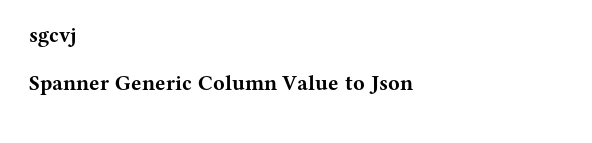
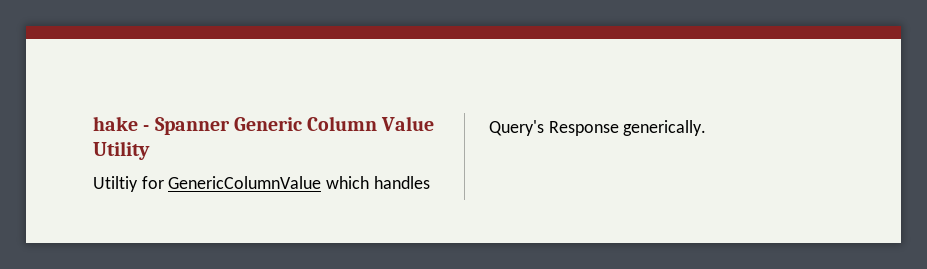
[29,28,77,47] sgcvj // -> [93,116,150,131] hake -
[345,76,415,94] to Json -> [93,141,150,160] [93,176,430,192] [489,120,707,136] Utility // Utiltiy for GenericColumnValue which handles Query's Response generically.

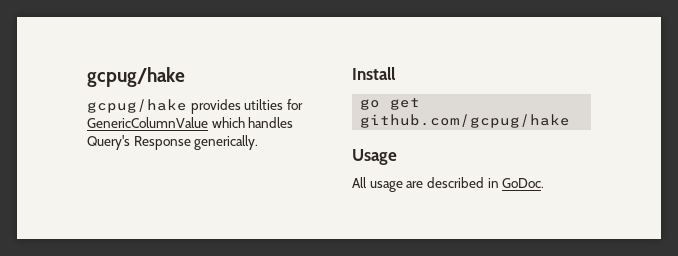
[93,116,435,135] [93,141,150,160] [93,176,138,192] hake - Spanner Generic Column Value Utility // Utiltiy -> [87,67,185,87] [87,99,284,114] gcpug/hake // gcpug/hake provides utilties
(707, 128) none -> [352,67,396,80] [360,98,421,110] [360,114,571,128] [352,149,397,165] [352,177,545,192] // Install // go get github.com/gcpug/hake // Usage // All usage are described in GoDoc.

